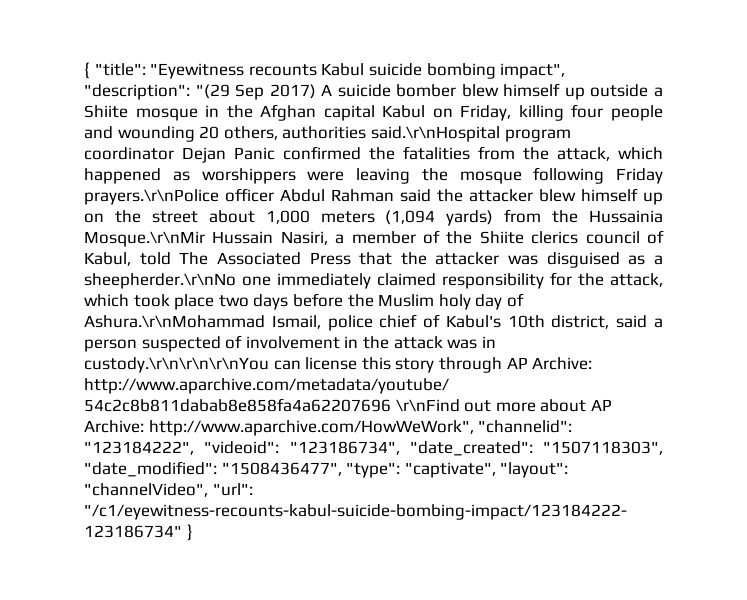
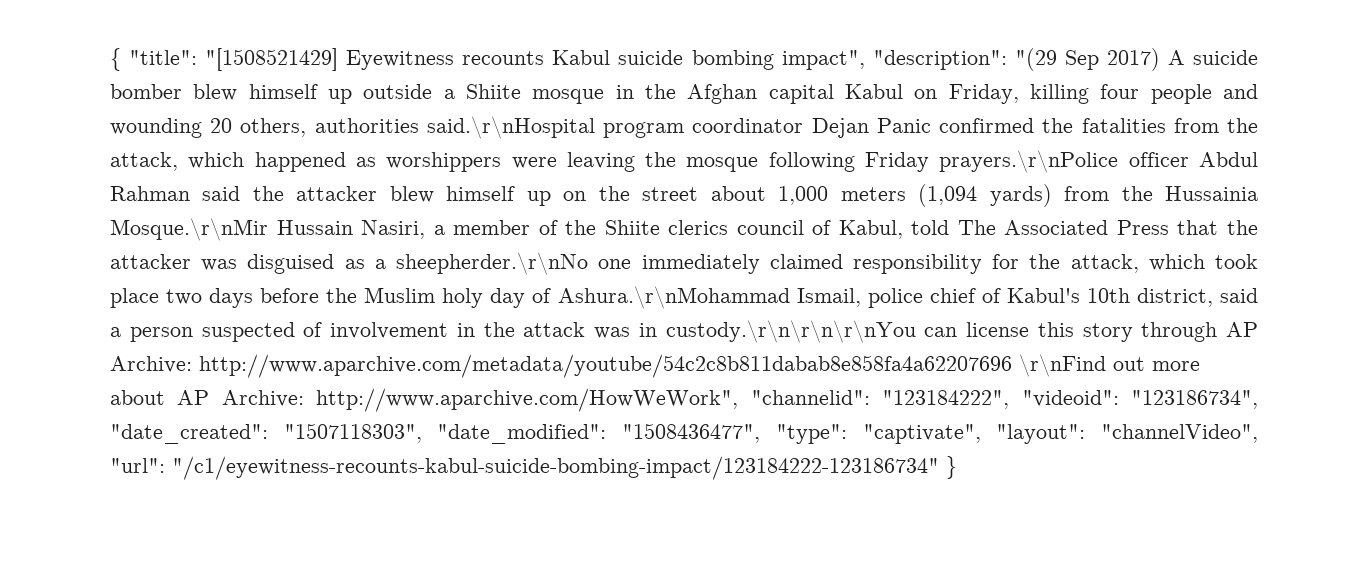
[150,63,245,79] "Eyewitness -> [205,48,455,71] "[1508521429] Eyewitness

